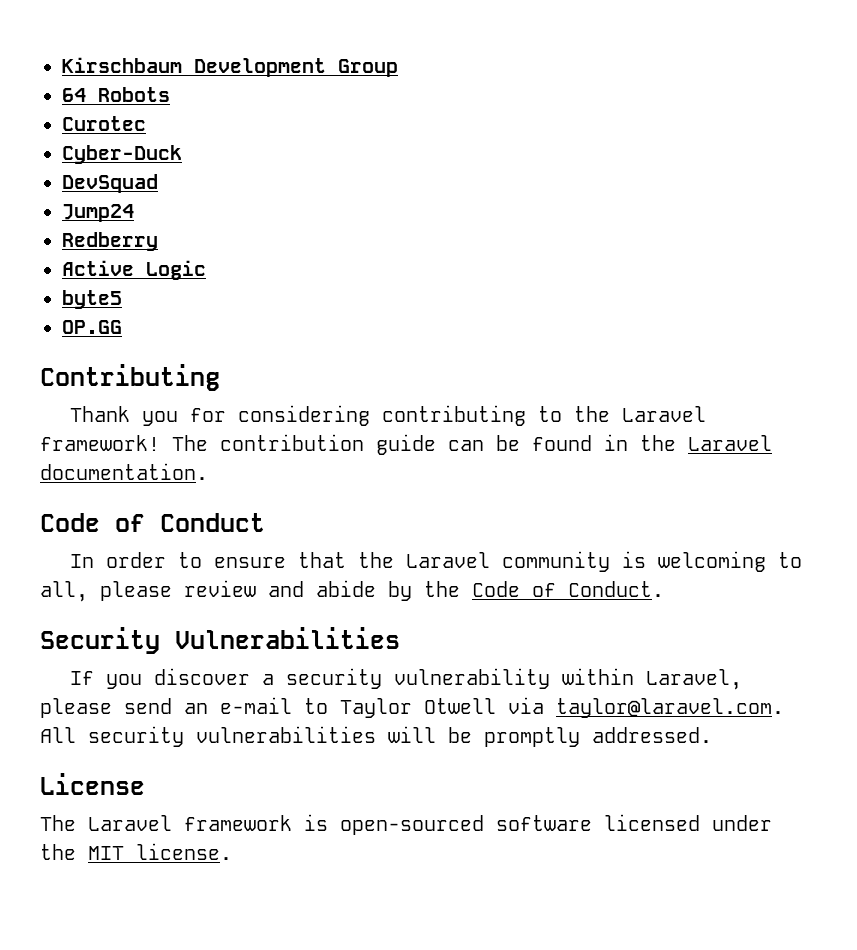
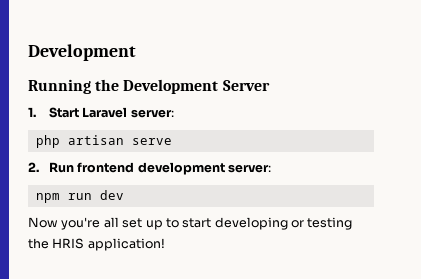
[62,57,398,77] [62,87,170,102] [62,116,146,131] [62,145,182,164] [62,174,158,193] [62,204,134,222] [62,232,158,251] [62,260,206,280] [62,290,122,309] [62,320,122,334] [40,364,220,391] [70,405,707,426] [40,434,772,455] [40,463,208,480] [40,513,265,532] [70,551,803,572] [40,580,664,602] [40,627,400,654] [70,668,743,690] [40,697,784,718] [40,726,712,747] [40,773,145,795] [40,814,772,835] [40,843,232,860] Kirschbaum Development Group // 64 Robots // Curotec // Cyber-Duck // DevSquad // Jump24 // Redberry // Active Logic // byte5 // OP.GG // Contributing // Thank you for considering contributing to the Laravel framework! The contribution guide can be found in the Laravel documentation. // Code of Conduct // In order to ensure that the Laravel community is welcoming to all, please review and abide by the Code of Conduct. // Security Vulnerabilities // If you discover a security vulnerability within Laravel, please send an e-mail to Taylor Otwell via taylor@laravel.com. All security vulnerabilities will be promptly addressed. // License // The Laravel framework is open-sourced software licensed under the MIT license. -> [28,44,136,61] [28,79,270,94] [28,107,174,118] [35,135,172,148] [28,162,272,175] [35,190,124,203] [28,217,353,230] [28,238,165,251] Development // Running the Development Server // 1. Start Laravel server: // php artisan serve // 2. Run frontend development server: // npm run dev // Now you're all set up to start developing or testing the HRIS application!

